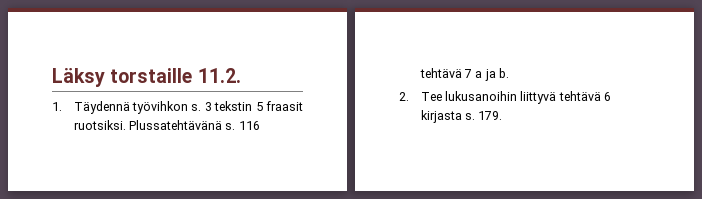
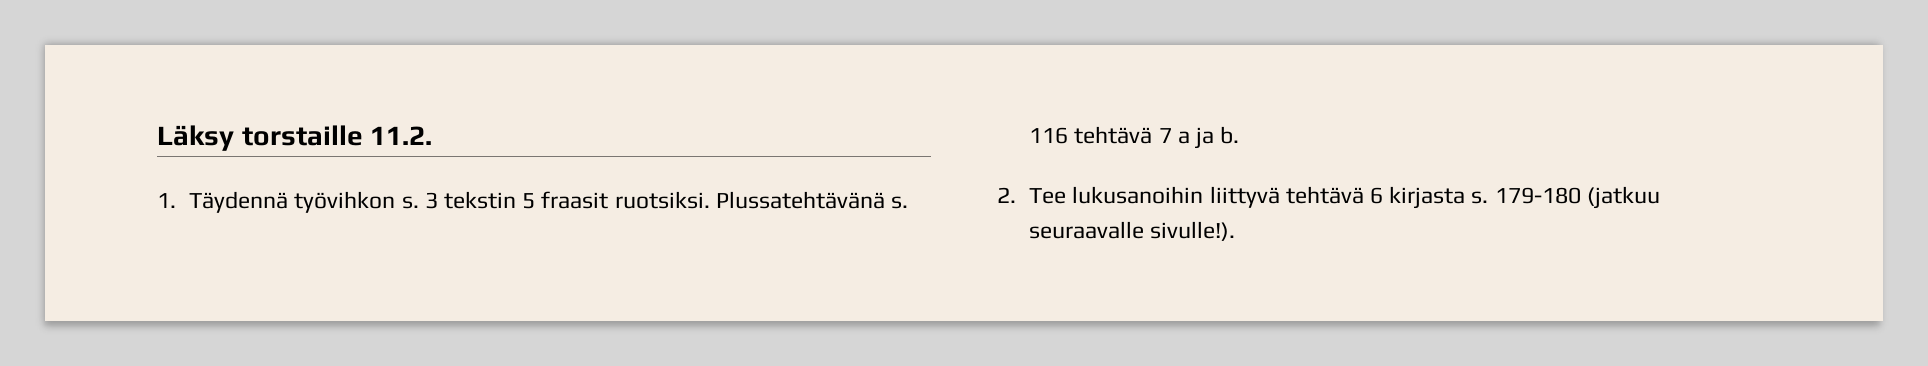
[478,111,503,120] 179. -> [1494,186,1660,209] [1029,221,1236,241] 179-180 (jatkuu seuraavalle sivulle!).

